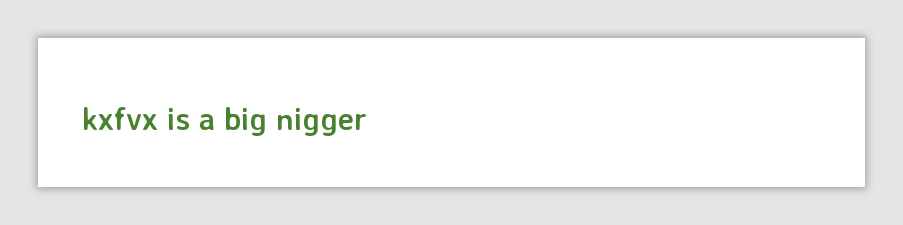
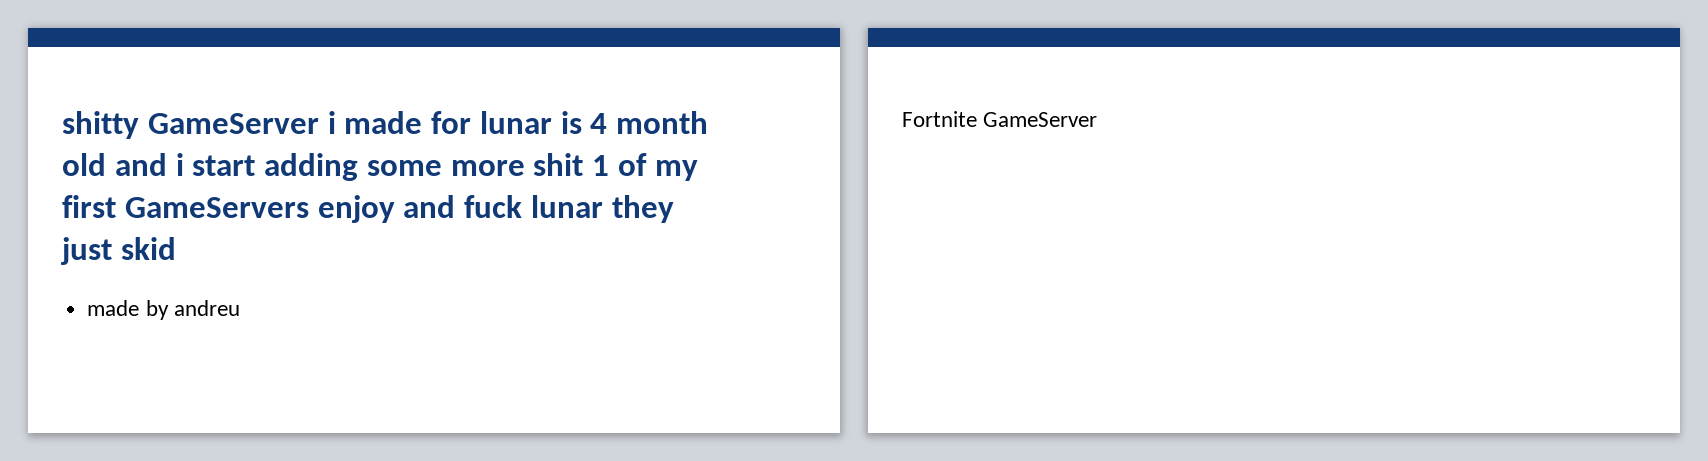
[82,107,367,136] kxfvx is a big nigger -> [62,111,709,139] [62,153,698,181] [62,195,674,223] [60,237,176,265] [87,300,240,320] [902,111,1098,127] shitty GameServer i made for lunar is 4 month old and i start adding some more shit 1 of my first GameServers enjoy and fuck lunar they just skid // made by andreu // Fortnite GameServer

